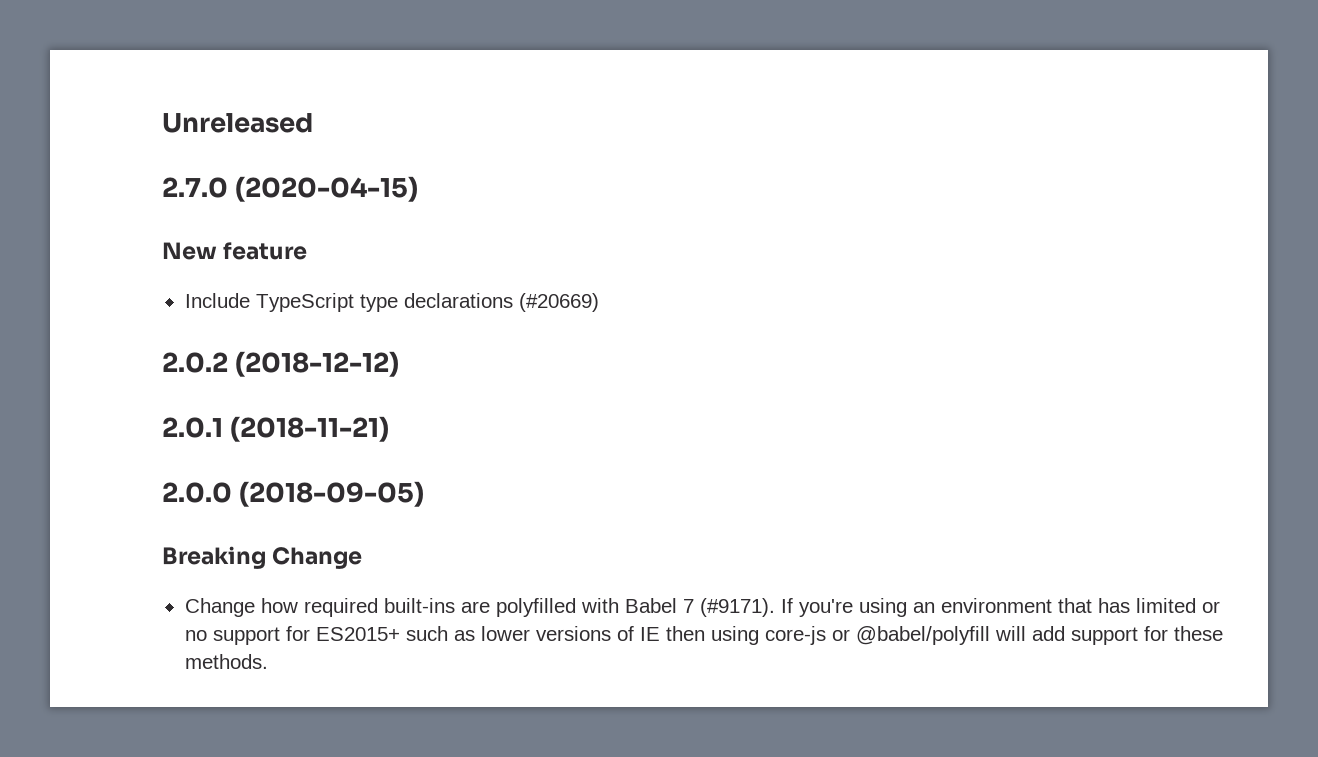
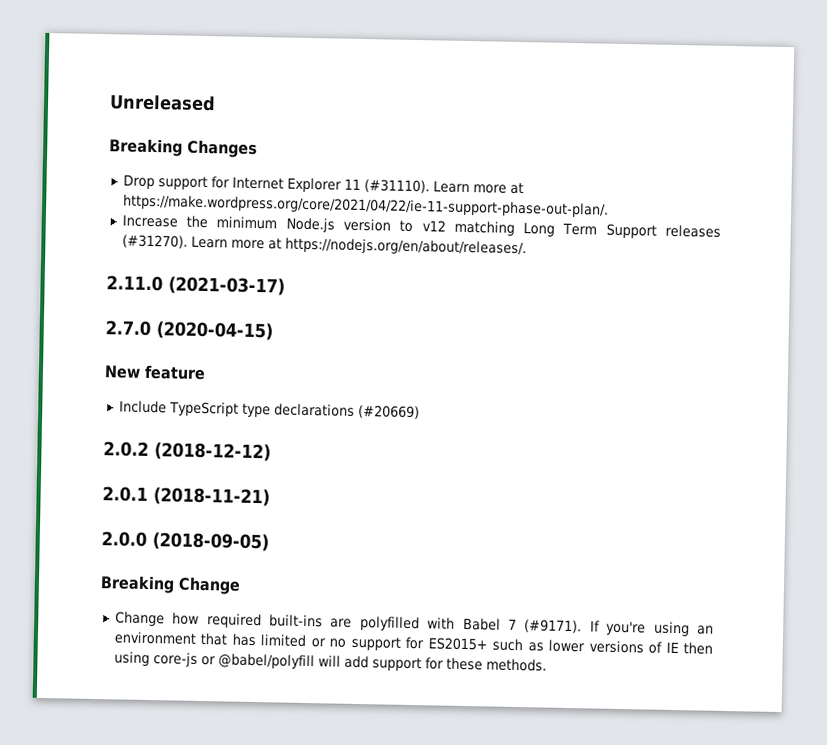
(313, 123) none -> [109,138,258,158] [122,174,524,195] [122,194,609,218] [121,214,721,239] [121,234,527,257] [106,275,285,296] // Breaking Changes // Drop support for Internet Explorer 11 (#31110). Learn more at https://make.wordpress.org/core/2021/04/22/ie-11-support-phase-out-plan/. // Increase the minimum Node.js version to v12 matching Long Term Support releases (#31270). Learn more at https://nodejs.org/en/about/releases/. // 2.11.0 (2021-03-17)

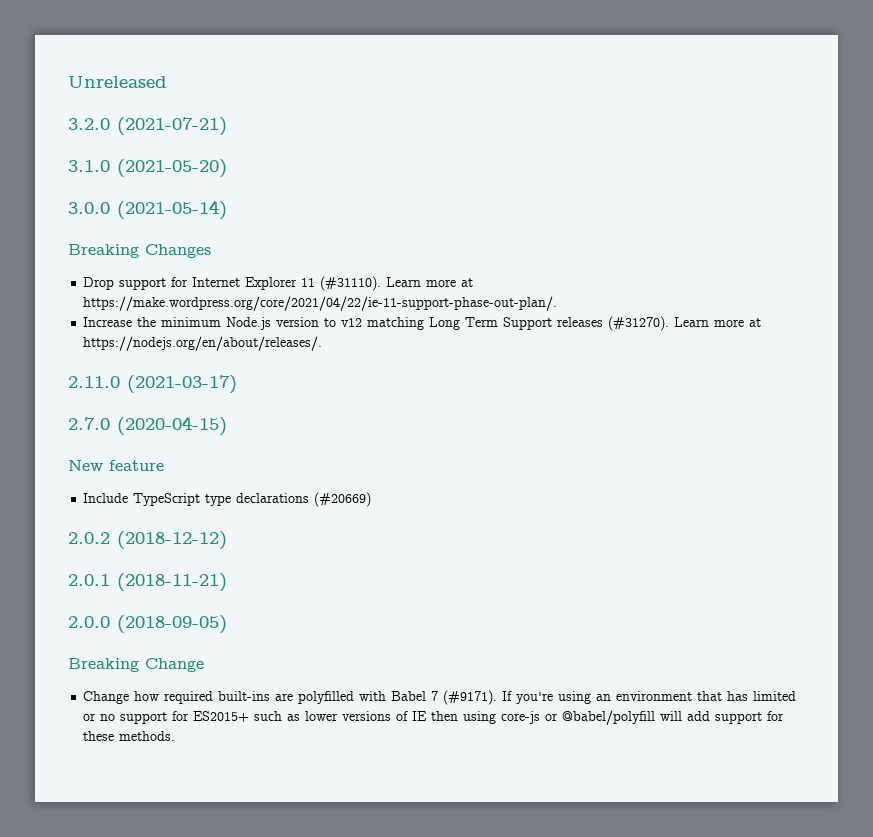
(216, 103) none -> [68,117,227,136] [68,159,227,178] [68,200,227,220] // 3.2.0 (2021-07-21) // 3.1.0 (2021-05-20) // 3.0.0 (2021-05-14)

